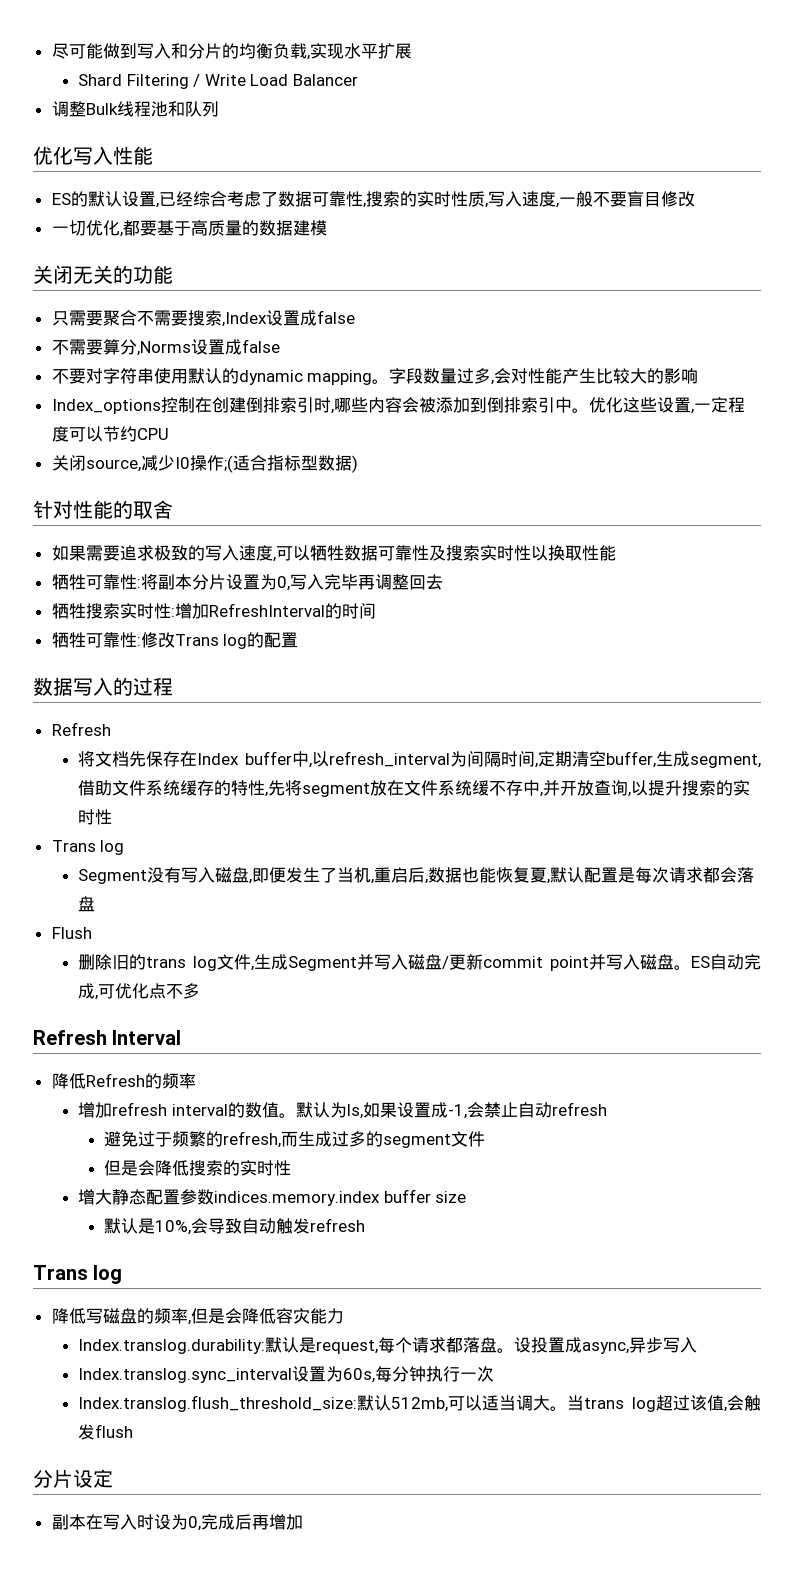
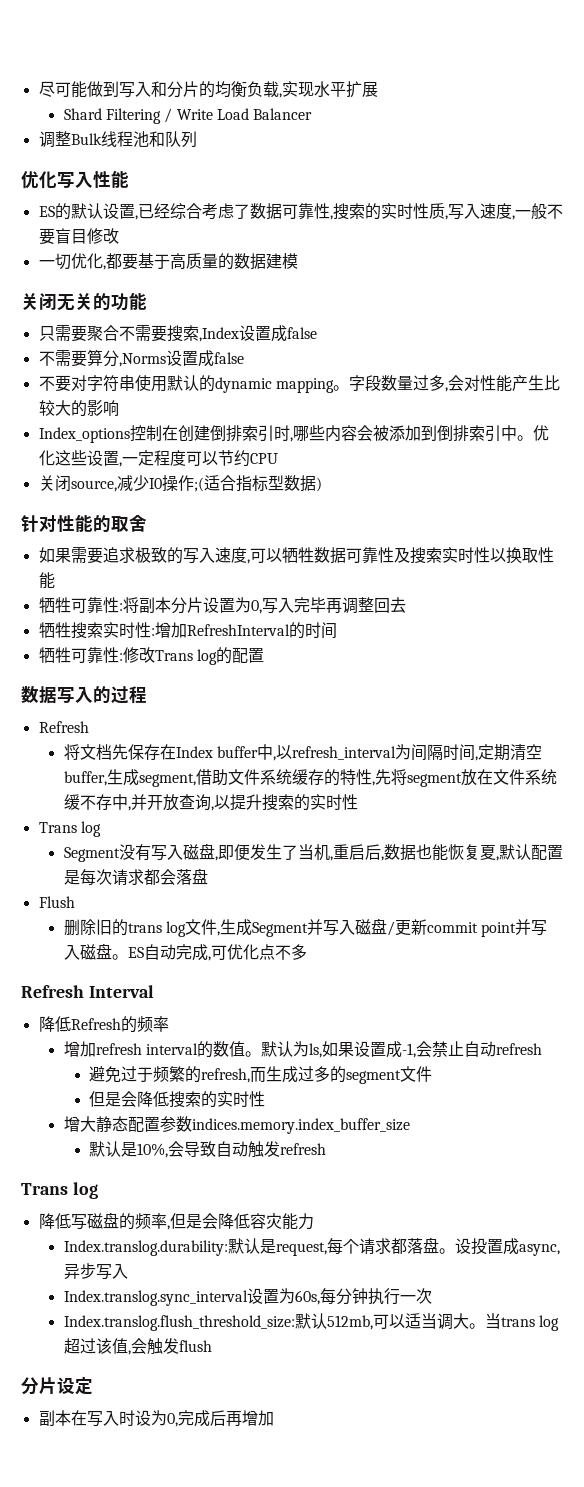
[214,1189,467,1206] indices.memory.index buffer size -> [191,1118,410,1134] indices.memory.index_buffer_size

